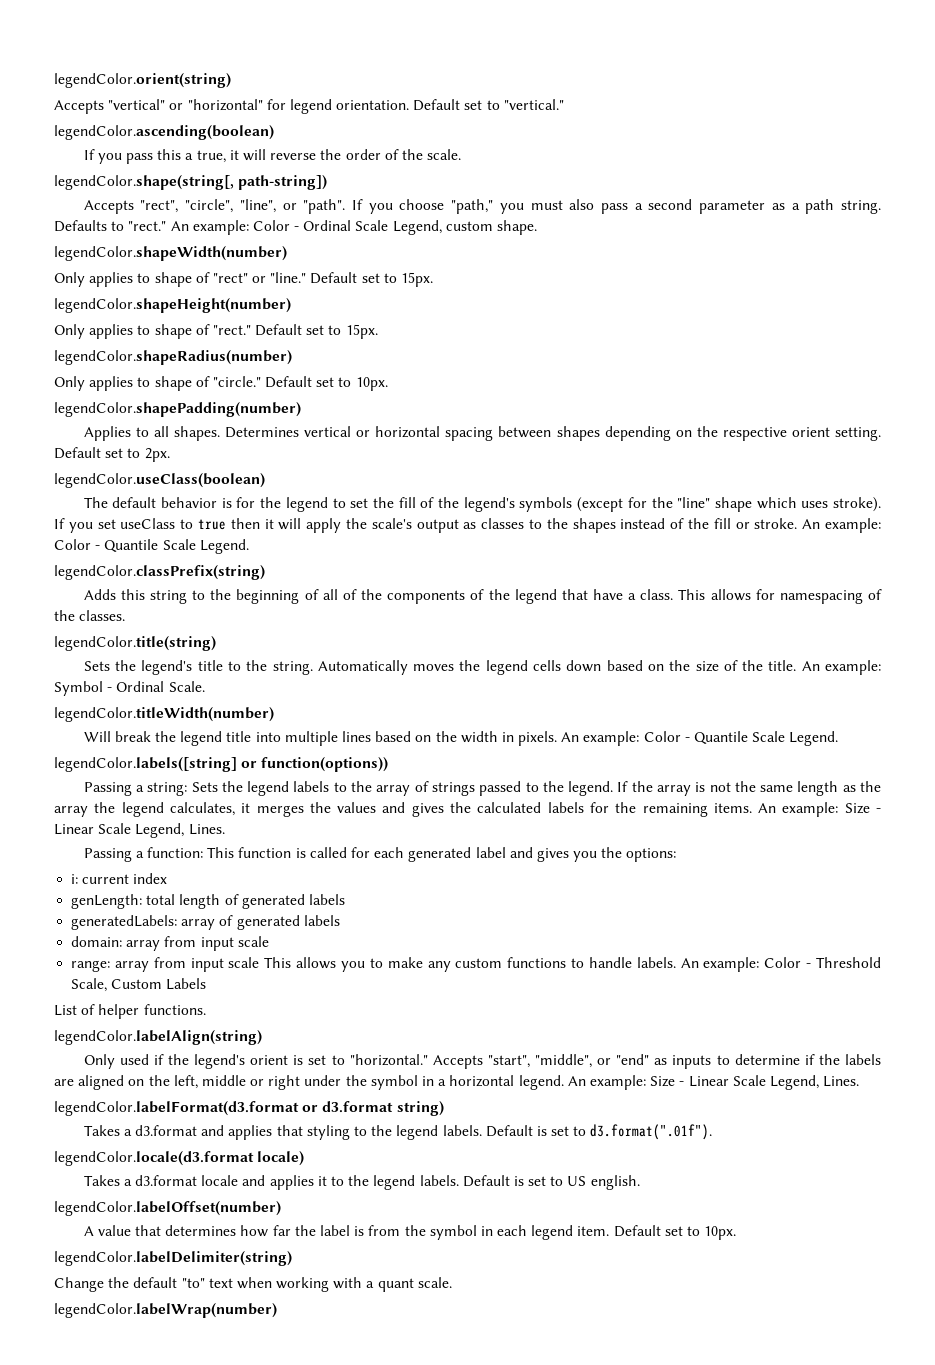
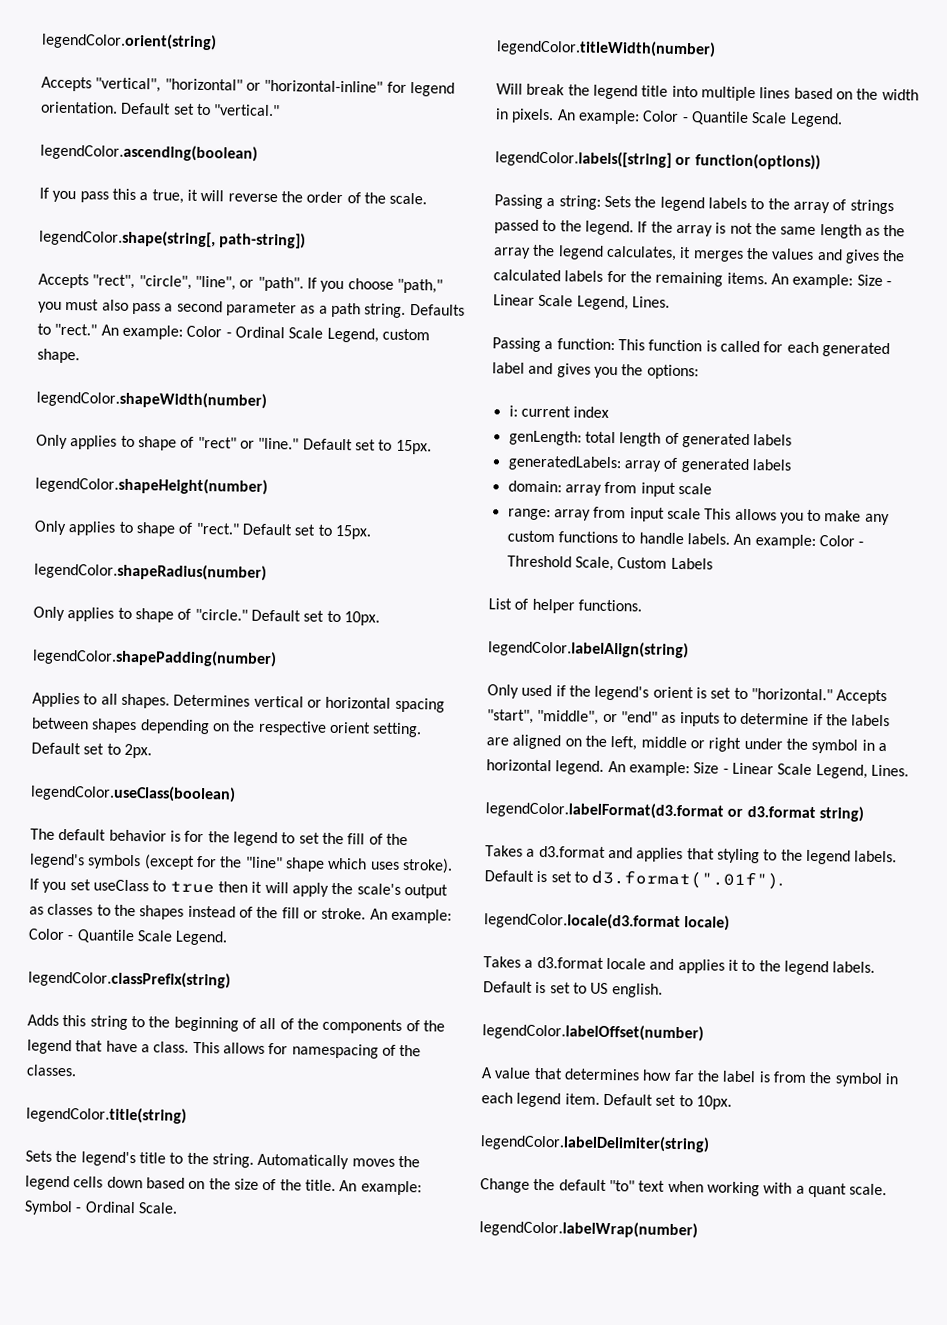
[108,99,263,111] "vertical" or "horizontal" -> [95,77,384,93] "vertical", "horizontal" or "horizontal-inline"

